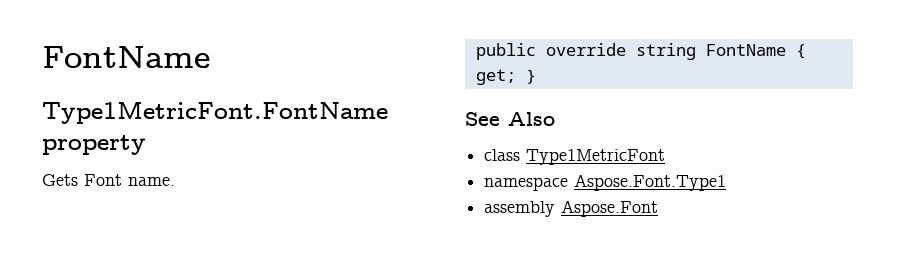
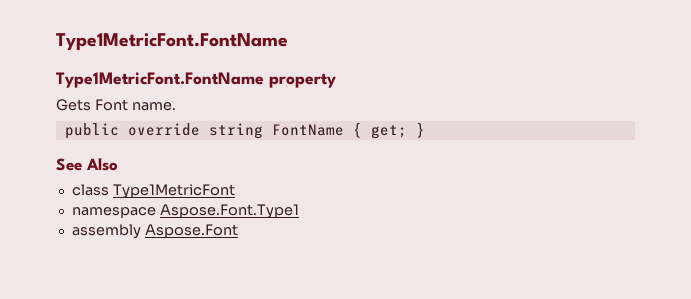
[42,46,210,68] FontName -> [56,33,288,51] Type1MetricFont.FontName

